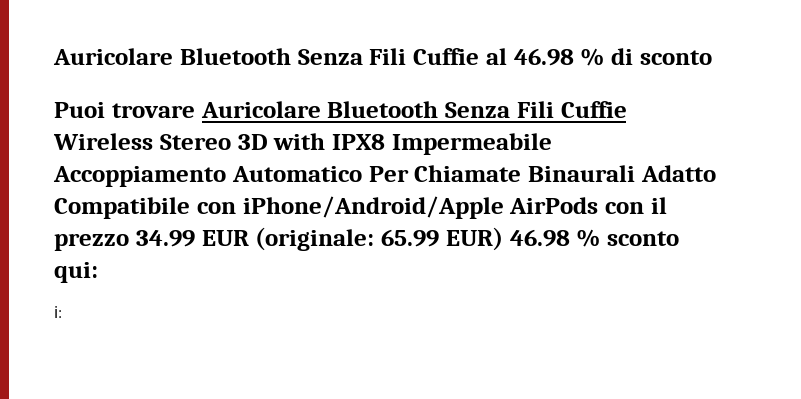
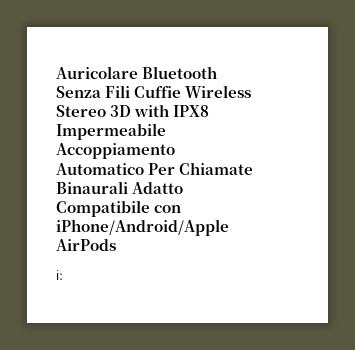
[53,48,712,66] [54,101,627,118] Auricolare Bluetooth Senza Fili Cuffie al 46.98 % di sconto // Puoi trovare Auricolare Bluetooth Senza Fili Cuffie -> [56,66,218,79] [56,85,182,98] Auricolare Bluetooth Senza Fili Cuffie
[605,197,667,214] [54,227,679,251] [54,262,98,283] con il prezzo 34.99 EUR (originale: 65.99 EUR) 46.98 % sconto qui: -> (116, 245) none

